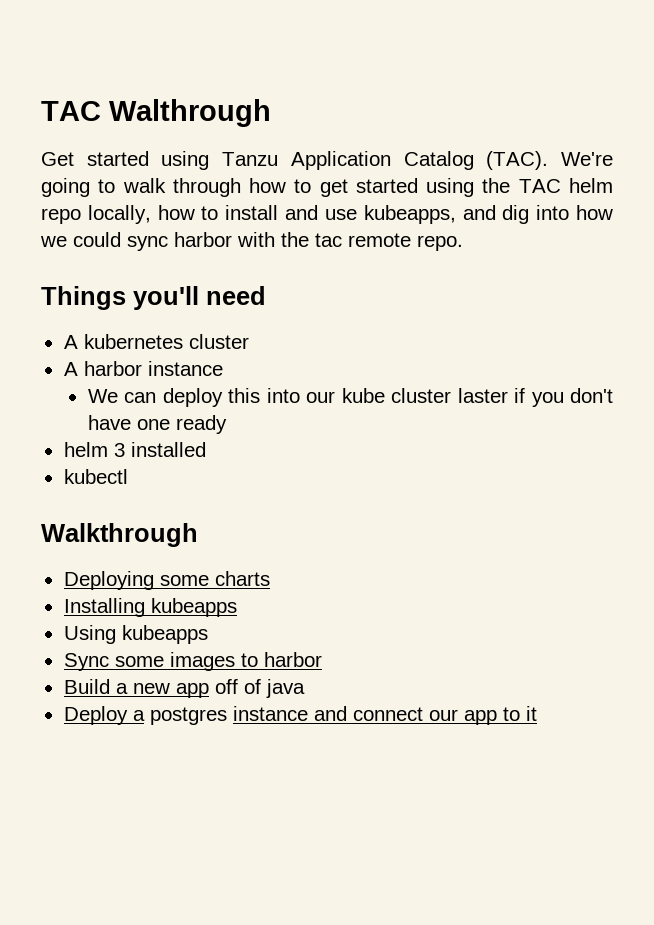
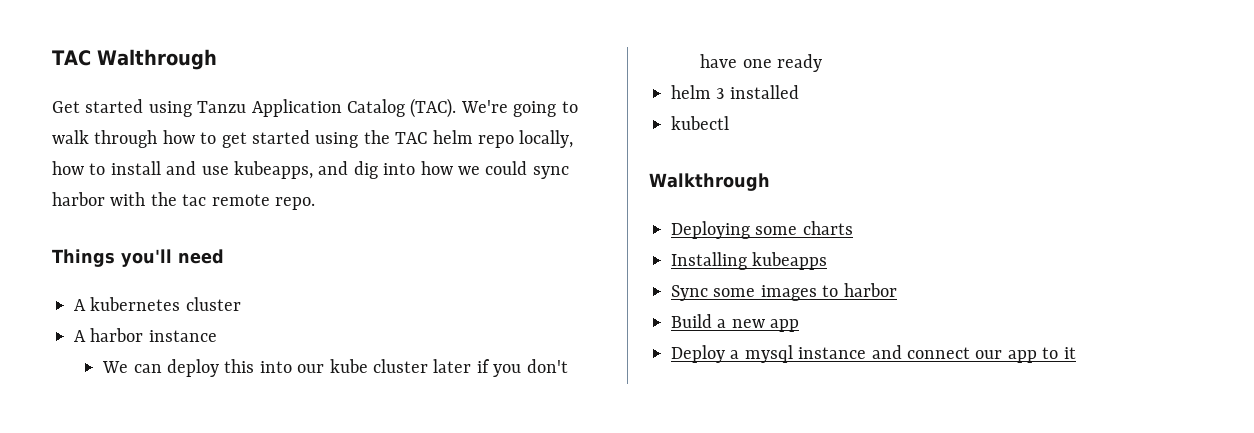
[457,388,508,403] laster -> [433,359,472,373] later
[63,625,208,644] // Using kubeapps -> (828, 261) none
[214,679,305,698] off of java -> (800, 325) none
[149,707,227,725] postgres -> [744,345,793,363] mysql

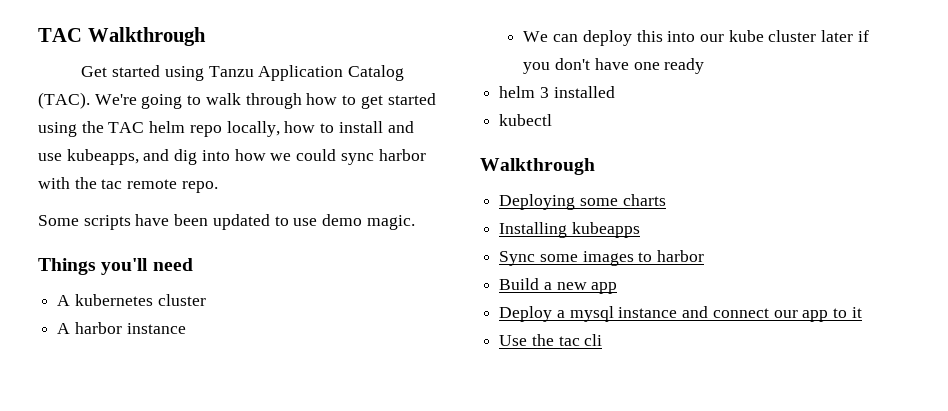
[52,49,217,70] TAC Walthrough -> [38,27,206,46] TAC Walkthrough
(315, 203) none -> [38,214,415,230] // Some scripts have been updated to use demo magic.
(1076, 353) none -> [499,334,603,346] // Use the tac cli

